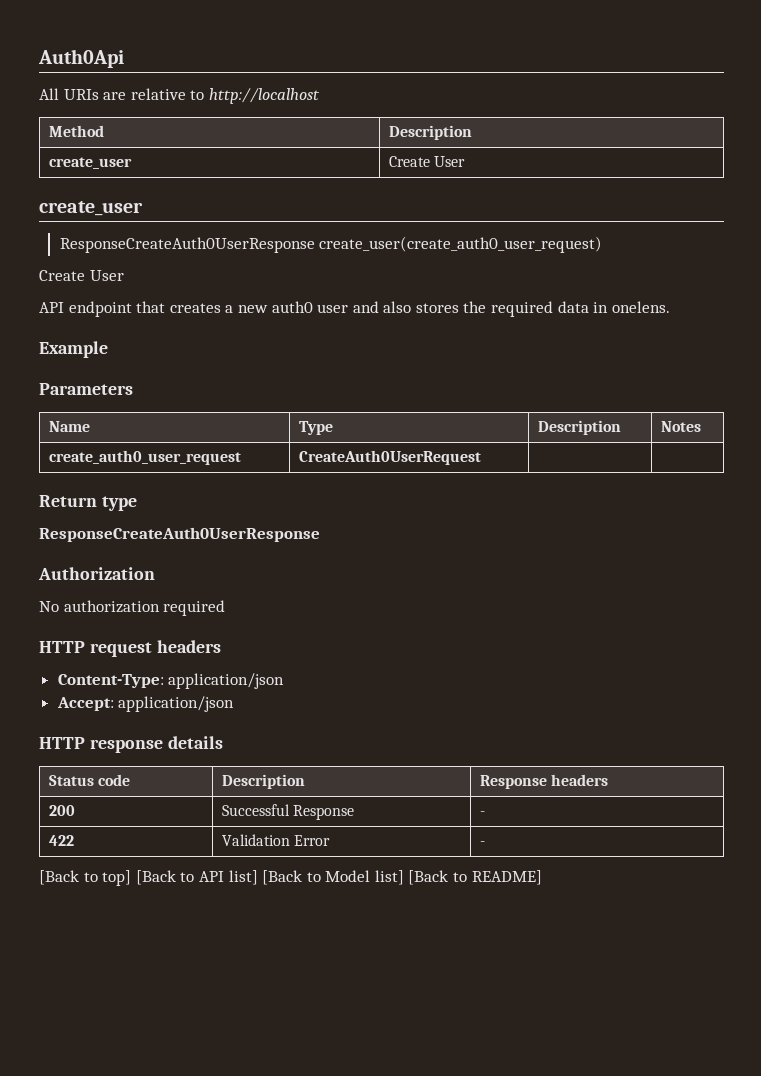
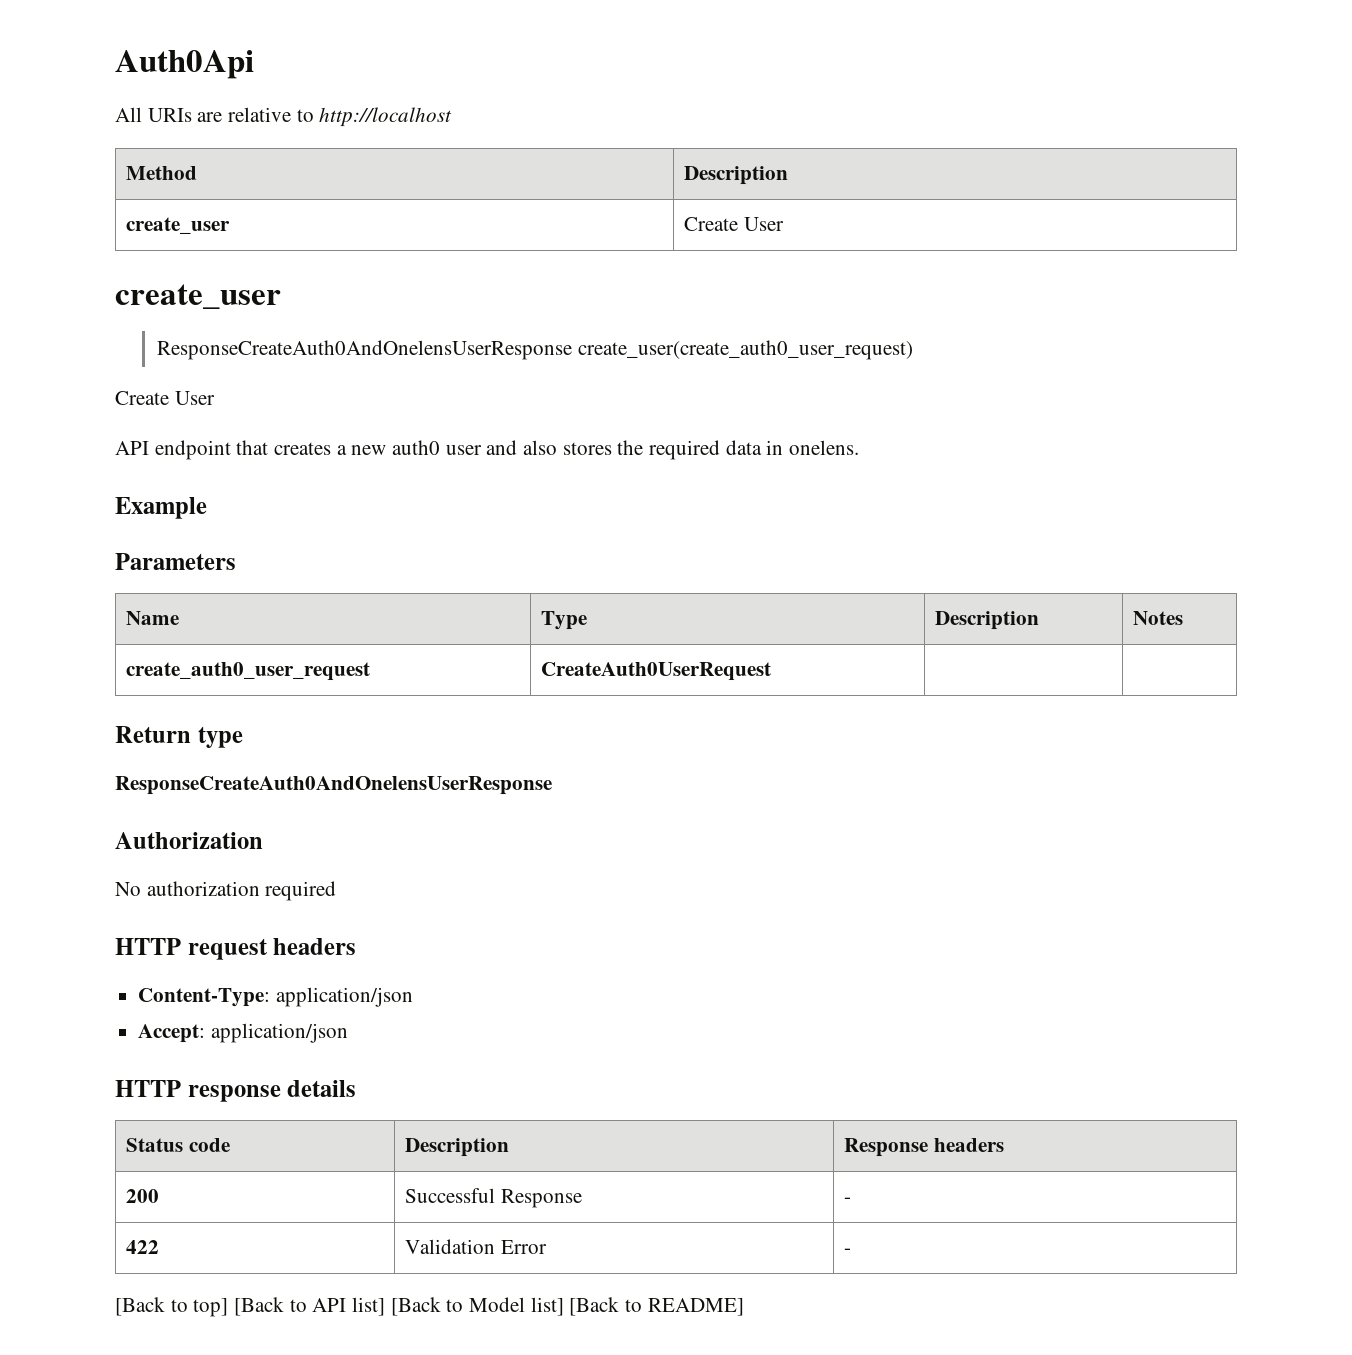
[59,237,315,253] ResponseCreateAuth0UserResponse -> [156,340,572,360] ResponseCreateAuth0AndOnelensUserResponse
[39,527,320,542] ResponseCreateAuth0UserResponse -> [115,776,552,795] ResponseCreateAuth0AndOnelensUserResponse

